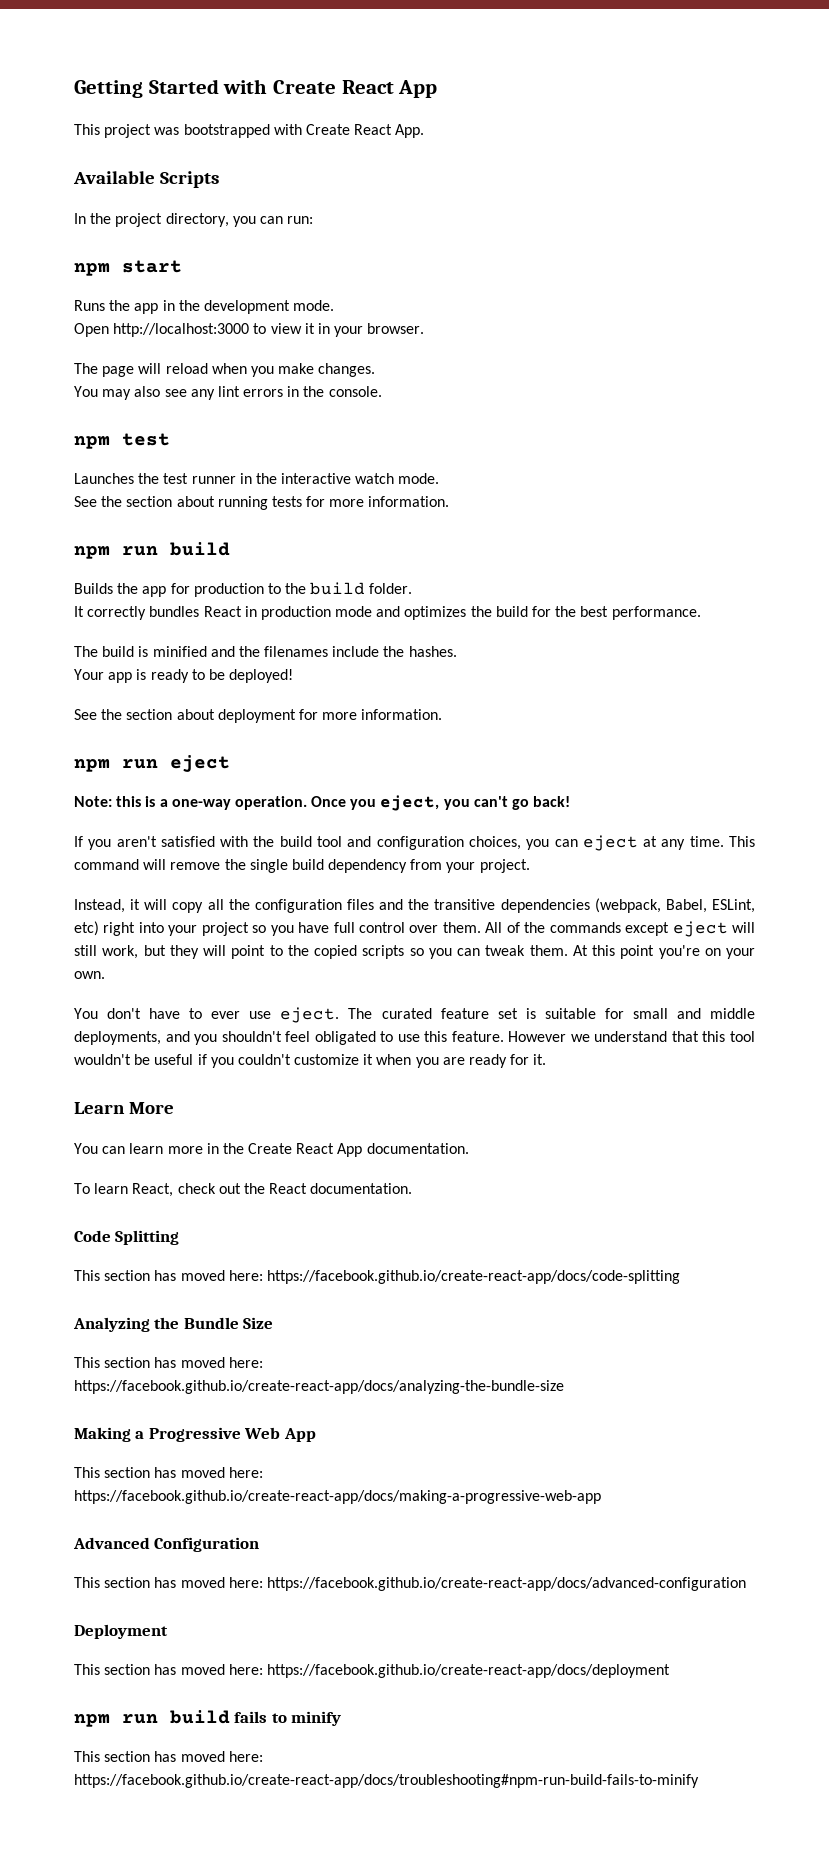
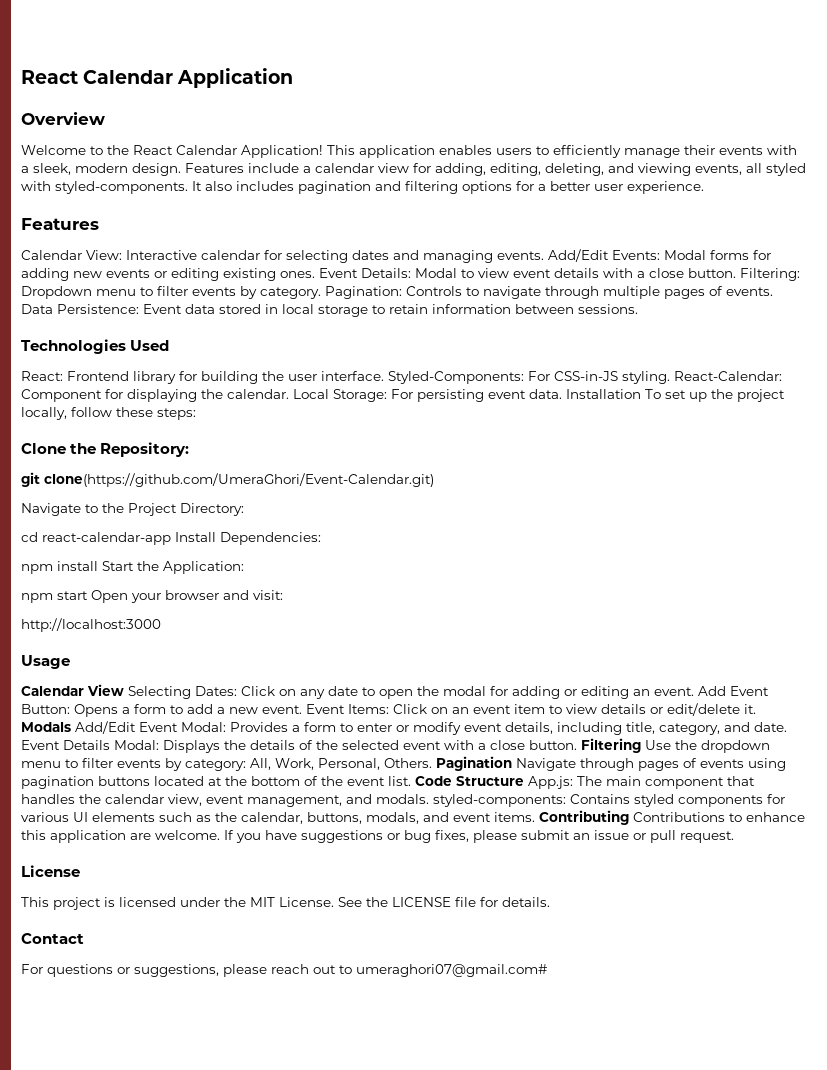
[74,79,438,98] [74,124,425,138] [73,171,219,188] [74,213,314,227] [74,260,182,276] [74,300,335,314] [74,323,425,337] [74,363,376,377] [74,386,382,400] [74,433,170,449] [74,473,440,484] [74,496,450,510] [74,542,230,559] [74,582,413,597] [74,606,701,620] [74,646,457,657] [74,669,294,683] [74,709,443,723] [74,755,230,772] [74,795,571,811] [74,835,755,851] [74,859,530,873] [74,898,755,913] [74,921,756,937] [74,945,755,959] [74,971,105,979] [74,1007,755,1023] [74,1031,755,1045] [74,1054,547,1068] [74,1102,174,1114] [74,1143,469,1157] [74,1183,413,1197] [74,1230,180,1245] [74,1270,680,1284] [73,1317,274,1332] [74,1357,263,1368] [74,1380,564,1394] [74,1427,316,1442] [74,1467,263,1478] [74,1490,601,1504] [73,1537,260,1552] [74,1577,746,1591] [74,1624,168,1639] [74,1664,670,1678] [74,1710,342,1727] [74,1751,263,1762] [74,1774,699,1788] Getting Started with Create React App // This project was bootstrapped with Create React App. // Available Scripts // In the project directory, you can run: // npm start // Runs the app in the development mode. // Open http://localhost:3000 to view it in your browser. // The page will reload when you make changes. // You may also see any lint errors in the console. // npm test // Launches the test runner in the interactive watch mode. // See the section about running tests for more information. // npm run build // Builds the app for production to the build folder. // It correctly bundles React in production mode and optimizes the build for the best performance. // The build is minified and the filenames include the hashes. // Your app is ready to be deployed! // See the section about deployment for more information. // npm run eject // Note: this is a one-way operation. Once you eject, you can't go back! // If you aren't satisfied with the build tool and configuration choices, you can eject at any time. This command will remove the single build dependency from your project. // Instead, it will copy all the configuration files and the transitive dependencies (webpack, Babel, ESLint, etc) right into your project so you have full control over them. All of the commands except eject will still work, but they will point to the copied scripts so you can tweak them. At this point you're on your own. // You don't have to ever use eject. The curated feature set is suitable for small and middle deployments, and you shouldn't feel obligated to use this feature. However we understand that this tool wouldn't be useful if you couldn't customize it when you are ready for it. // Learn More // You can learn more in the Create React App documentation. // To learn React, check out the React documentation. // Code Splitting // This section has moved here: https://facebook.github.io/create-react-app/docs/code-splitting // Analyzing the Bundle Size // This section has moved here: https://facebook.github.io/create-react-app/docs/analyzing-the-bundle-size // Making a Progressive Web App // This section has moved here: https://facebook.github.io/create-react-app/docs/making-a-progressive-web-app // Advanced Configuration // This section has moved here: https://facebook.github.io/create-react-app/docs/advanced-configuration // Deployment // This section has moved here: https://facebook.github.io/create-react-app/docs/deployment // npm run build fails to minify // This section has moved here: https://facebook.github.io/create-react-app/docs/troubleshooting#npm-run-build-fails-to-minify -> [21,68,294,88] [21,112,105,125] [21,145,797,158] [21,163,806,176] [21,181,704,194] [21,218,99,230] [21,249,771,263] [21,268,800,281] [21,286,773,299] [21,304,638,317] [21,339,170,354] [21,371,782,384] [21,389,785,402] [21,407,196,420] [21,442,190,457] [21,472,434,487] [21,503,244,516] [21,532,321,545] [21,561,244,574] [21,590,283,603] [21,618,161,632] [21,655,70,669] [21,684,769,699] [21,703,756,717] [21,721,787,735] [21,738,770,753] [21,756,786,771] [21,776,755,789] [21,794,785,807] [21,810,805,825] [21,830,734,843] [21,865,80,877] [21,897,550,910] [21,933,84,944] [21,964,547,977] React Calendar Application // Overview // Welcome to the React Calendar Application! This application enables users to efficiently manage their events with a sleek, modern design. Features include a calendar view for adding, editing, deleting, and viewing events, all styled with styled-components. It also includes pagination and filtering options for a better user experience. // Features // Calendar View: Interactive calendar for selecting dates and managing events. Add/Edit Events: Modal forms for adding new events or editing existing ones. Event Details: Modal to view event details with a close button. Filtering: Dropdown menu to filter events by category. Pagination: Controls to navigate through multiple pages of events. Data Persistence: Event data stored in local storage to retain information between sessions. // Technologies Used // React: Frontend library for building the user interface. Styled-Components: For CSS-in-JS styling. React-Calendar: Component for displaying the calendar. Local Storage: For persisting event data. Installation To set up the project locally, follow these steps: // Clone the Repository: // git clone(https://github.com/UmeraGhori/Event-Calendar.git) // Navigate to the Project Directory: // cd react-calendar-app Install Dependencies: // npm install Start the Application: // npm start Open your browser and visit: // http://localhost:3000 // Usage // Calendar View Selecting Dates: Click on any date to open the modal for adding or editing an event. Add Event Button: Opens a form to add a new event. Event Items: Click on an event item to view details or edit/delete it. Modals Add/Edit Event Modal: Provides a form to enter or modify event details, including title, category, and date. Event Details Modal: Displays the details of the selected event with a close button. Filtering Use the dropdown menu to filter events by category: All, Work, Personal, Others. Pagination Navigate through pages of events using pagination buttons located at the bottom of the event list. Code Structure App.js: The main component that handles the calendar view, event management, and modals. styled-components: Contains styled components for various UI elements such as the calendar, buttons, modals, and event items. Contributing Contributions to enhance this application are welcome. If you have suggestions or bug fixes, please submit an issue or pull request. // License // This project is licensed under the MIT License. See the LICENSE file for details. // Contact // For questions or suggestions, please reach out to umeraghori07@gmail.com#

